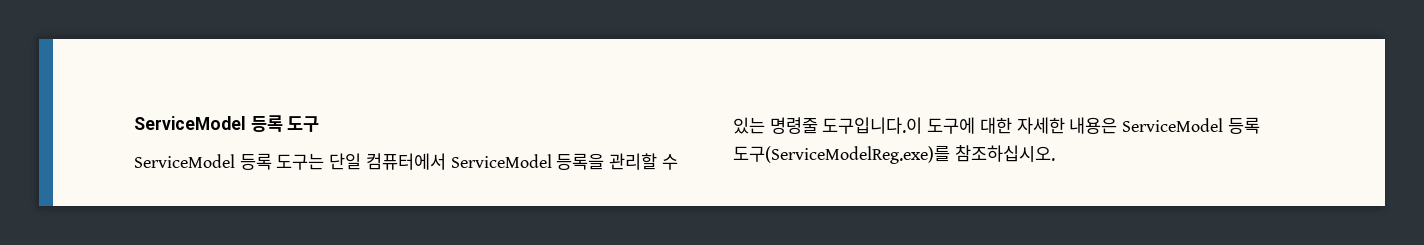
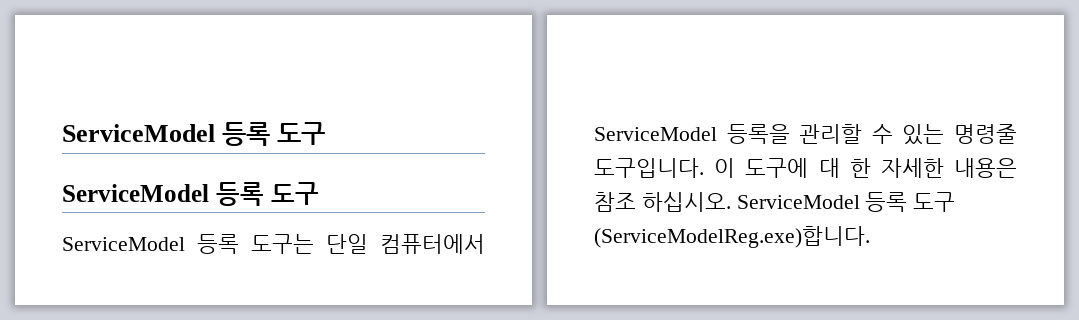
[134,115,320,132] ServiceModel 등록 도구 -> [62,122,326,146] [62,182,319,206] ServiceModel 등록 도구 // ServiceModel 등록 도구
[822,117,1260,134] [733,145,1055,164] 도구입니다.이 도구에 대한 자세한 내용은 ServiceModel 등록 도구(ServiceModelReg.exe)를 참조하십시오. -> [594,158,1017,178] [594,192,956,212] [594,226,870,248] 도구입니다. 이 도구에 대 한 자세한 내용은 참조 하십시오. ServiceModel 등록 도구 (ServiceModelReg.exe)합니다.

